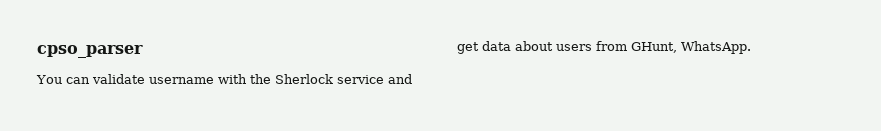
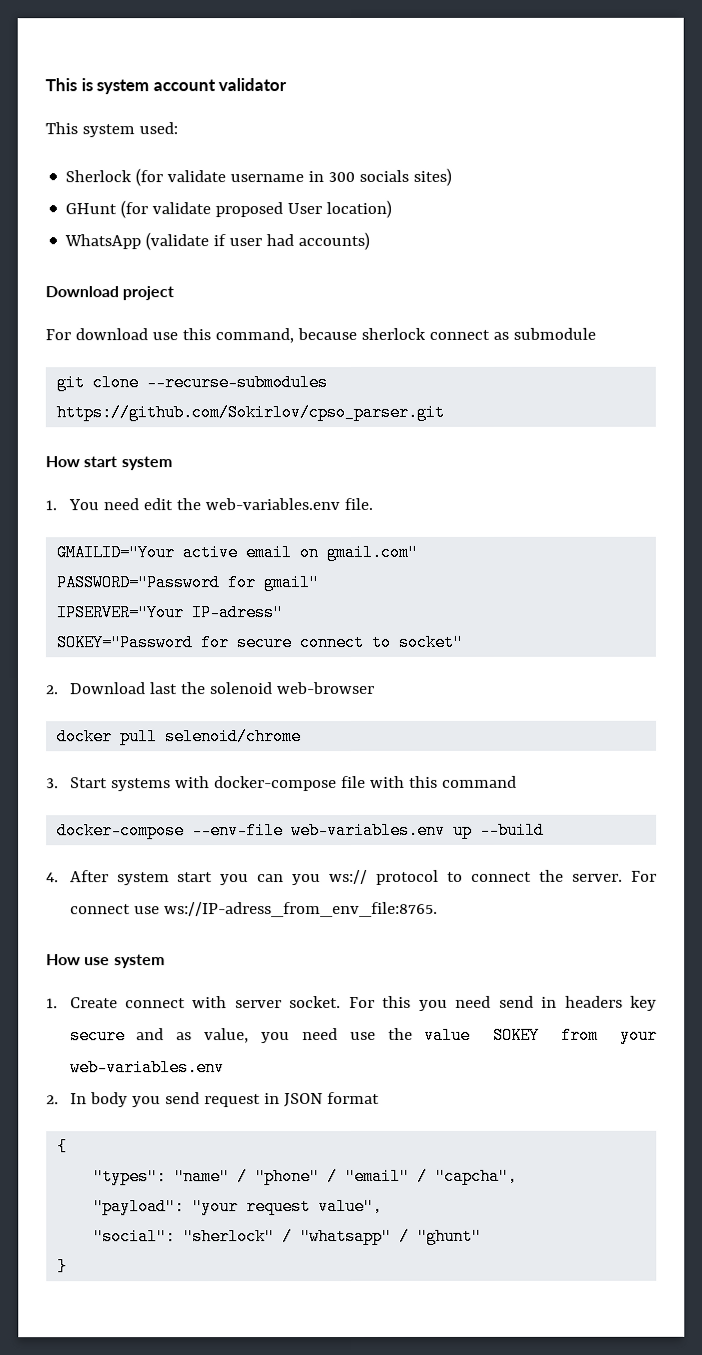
[37,45,143,58] [36,74,412,84] [457,41,751,54] cpso_parser // You can validate username with the Sherlock service and get data about users from GHunt, WhatsApp. -> [45,78,288,95] [45,122,178,138] [65,167,453,187] [65,199,393,219] [64,231,371,251] [45,286,175,301] [45,327,596,344] [56,374,329,392] [56,403,446,422] [45,456,172,471] [45,497,373,511] [56,543,419,562] [56,574,320,592] [56,604,284,622] [56,633,464,652] [46,681,375,695] [57,728,303,746] [46,775,517,792] [57,821,546,840] [46,869,658,886] [69,901,438,918] [46,954,165,969] [46,995,658,1011] [69,1026,658,1045] [69,1059,225,1077] [46,1091,380,1108] [57,1138,69,1156] [93,1167,519,1186] [93,1197,384,1216] [93,1227,483,1246] [57,1258,69,1276] This is system account validator // This system used: // Sherlock (for validate username in 300 socials sites) // GHunt (for validate proposed User location) // WhatsApp (validate if user had accounts) // Download project // For download use this command, because sherlock connect as submodule // git clone --recurse-submodules https://github.com/Sokirlov/cpso_parser.git // How start system // 1. You need edit the web-variables.env file. // GMAILID="Your active email on gmail.com" // PASSWORD="Password for gmail" // IPSERVER="Your IP-adress" // SOKEY="Password for secure connect to socket" // 2. Download last the solenoid web-browser // docker pull selenoid/chrome // 3. Start systems with docker-compose file with this command // docker-compose --env-file web-variables.env up --build // 4. After system start you can you ws:// protocol to connect the server. For connect use ws://IP-adress_from_env_file:8765. // How use system // 1. Create connect with server socket. For this you need send in headers key secure and as value, you need use the value SOKEY from your web-variables.env // 2. In body you send request in JSON format // { // "types": "name" / "phone" / "email" / "capcha", // "payload": "your request value", // "social": "sherlock" / "whatsapp" / "ghunt" // }

